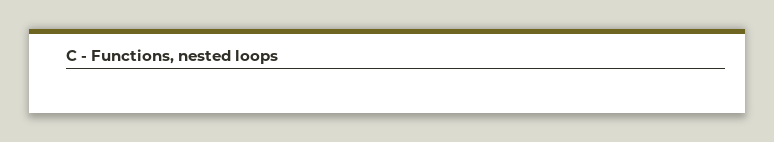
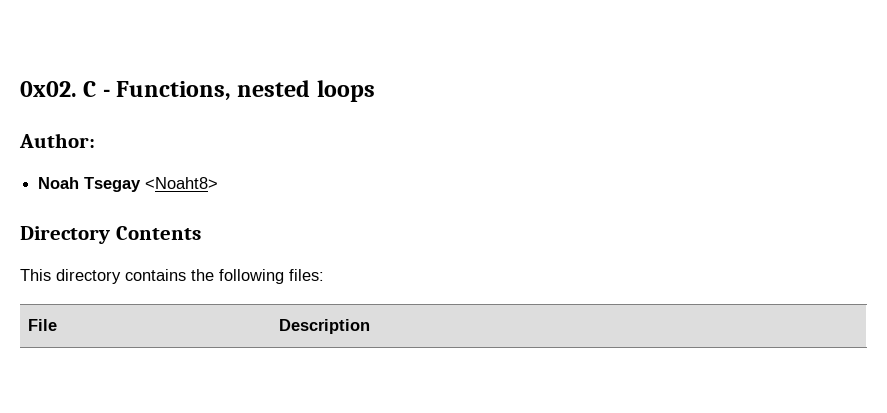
(66, 55) none -> [20,81,77,97] 0x02.
(279, 57) none -> [19,133,95,148] [38,177,219,192] [20,226,201,244] [20,269,324,284] [27,319,57,331] [278,319,370,334] // Author: // Noah Tsegay <Noaht8> // Directory Contents // This directory contains the following files: // File | Description

